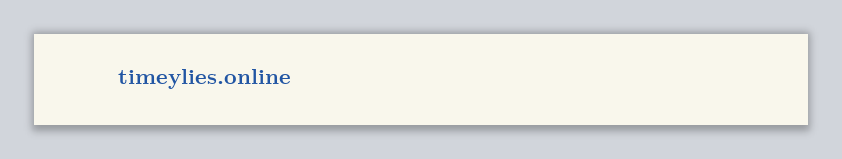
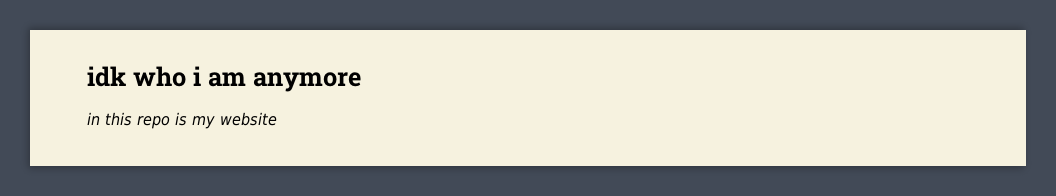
[118,69,291,89] timeylies.online -> [87,66,361,92] [87,112,277,129] idk who i am anymore // in this repo is my website

